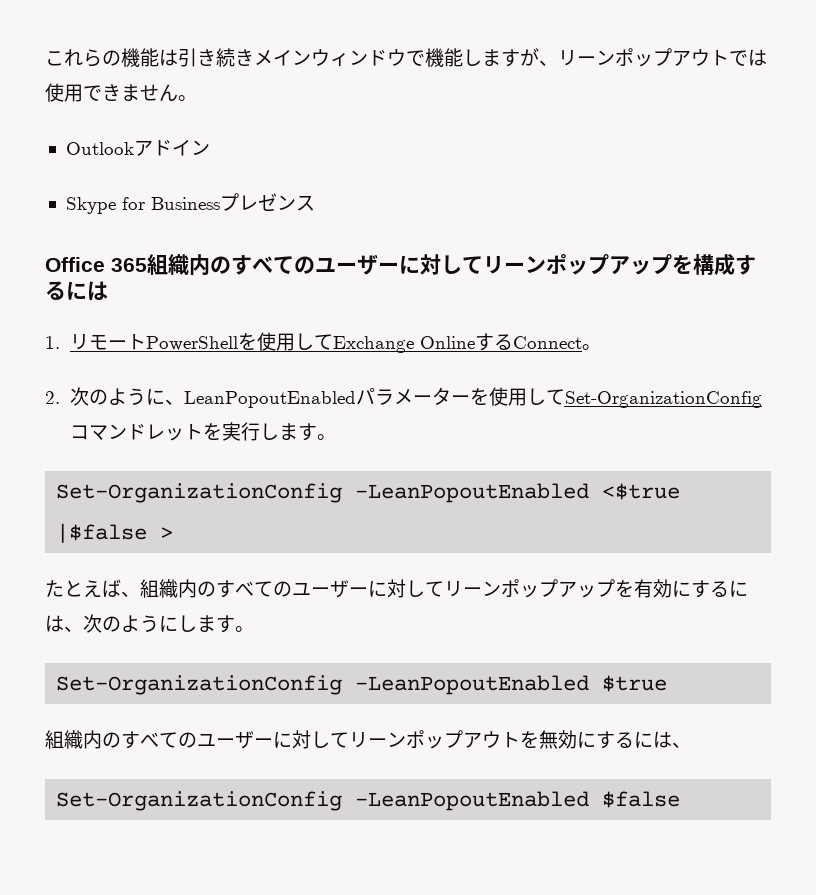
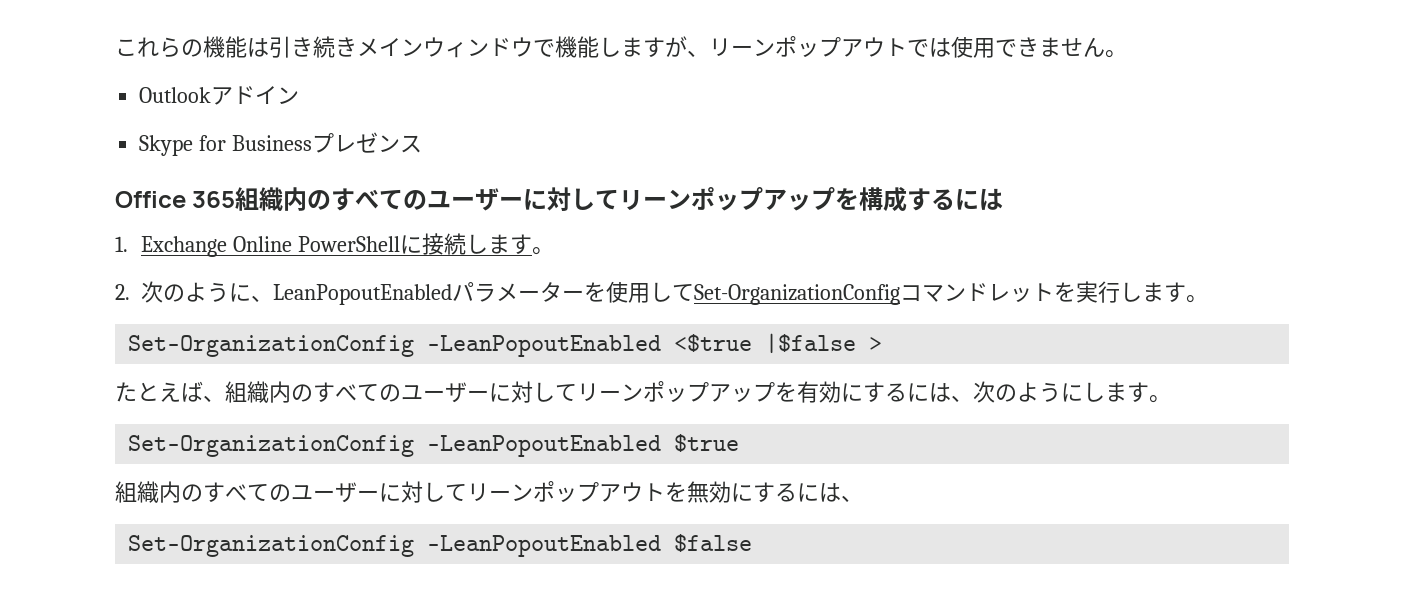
[69,332,582,353] リモートPowerShellを使用してExchange OnlineするConnect -> [140,233,532,257] Exchange Online PowerShellに接続します

